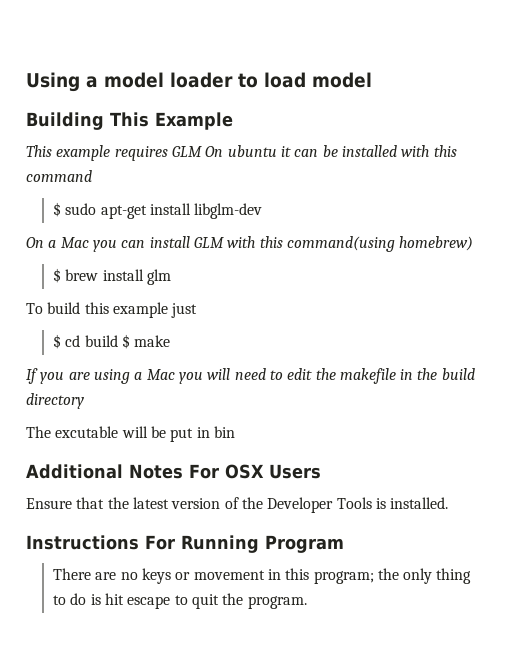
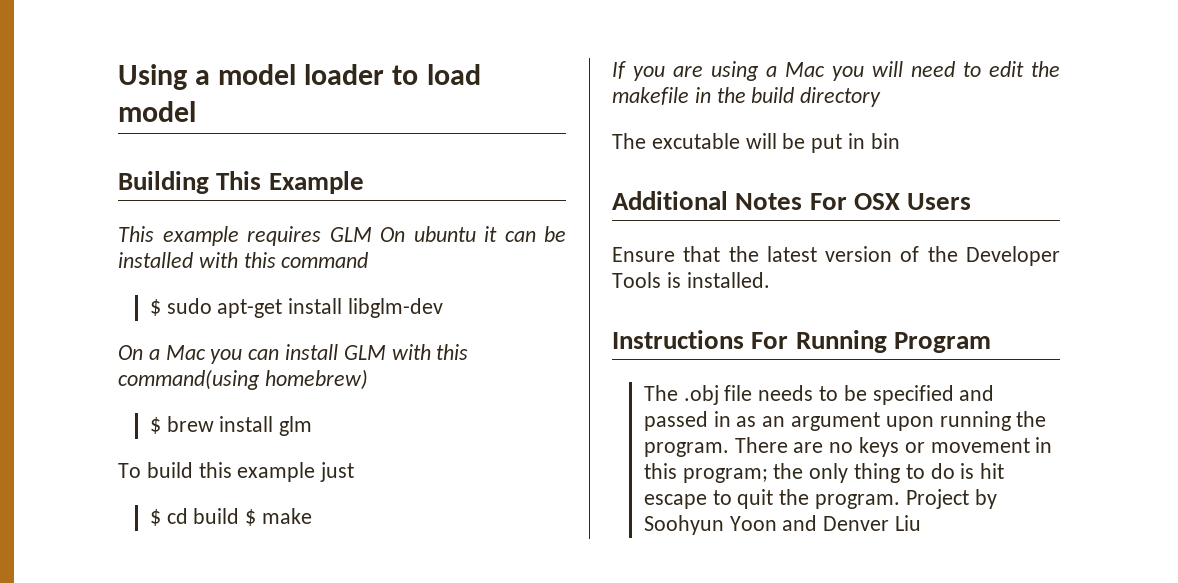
(344, 544) none -> [643,385,995,405] [643,411,1047,431] [643,442,729,457] The .obj file needs to be specified and passed in as an argument upon running the program.
(307, 602) none -> [905,489,997,509] [643,515,921,535] Project by Soohyun Yoon and Denver Liu

